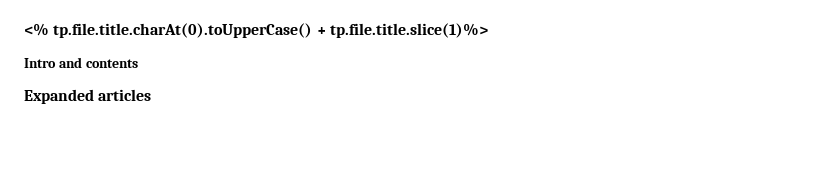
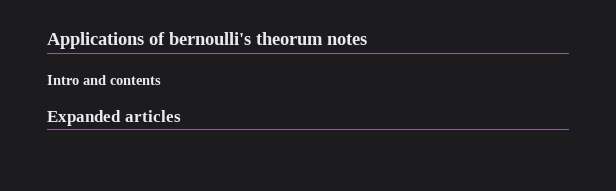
[24,23,488,38] <% tp.file.title.charAt(0).toUpperCase() + tp.file.title.slice(1)%> -> [47,32,367,49] Applications of bernoulli's theorum notes

